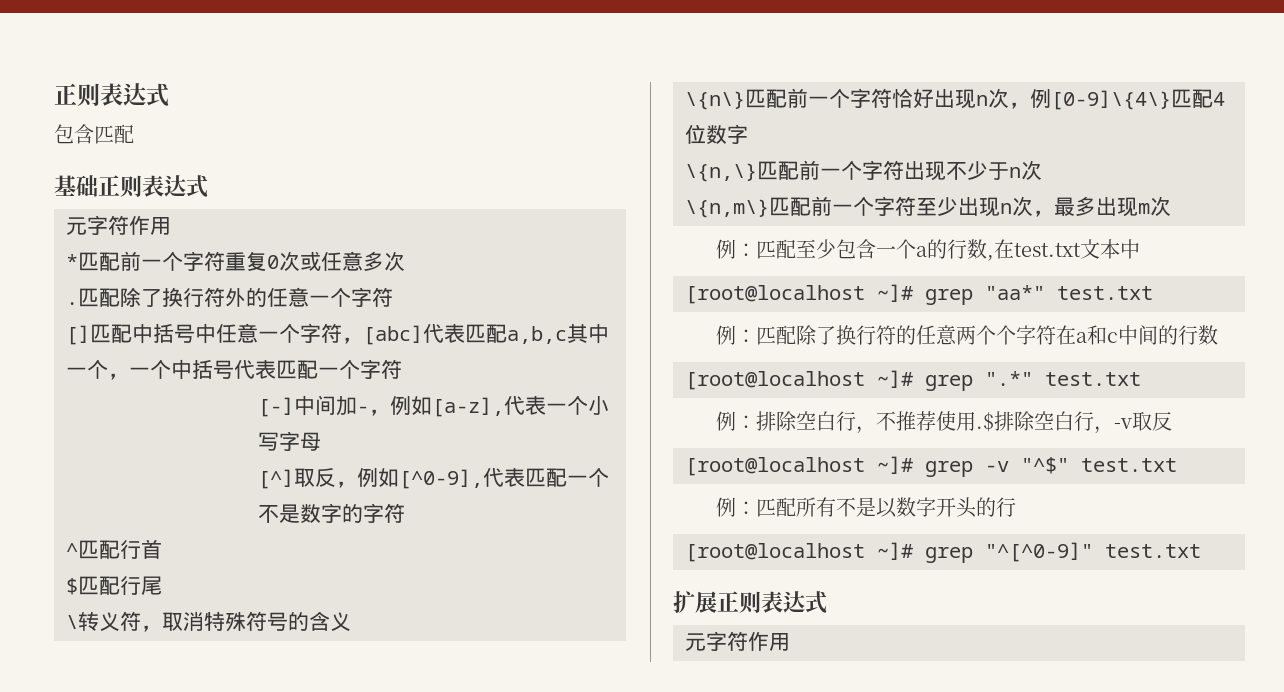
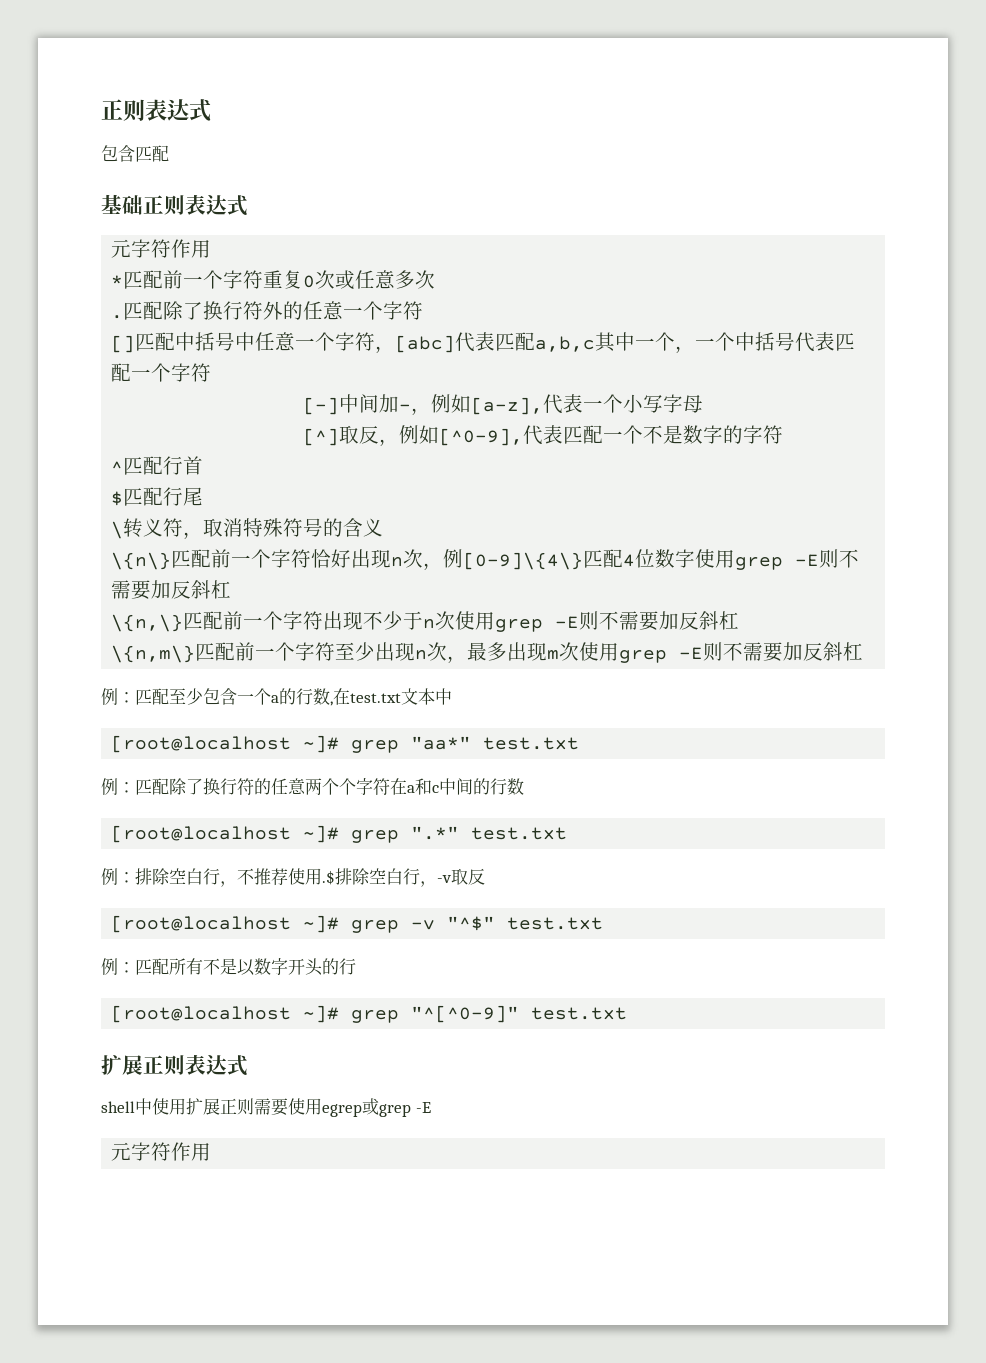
(748, 134) none -> [695,549,860,570] [111,580,232,600] 使用grep -E则不需要加反斜杠
(1042, 170) none -> [455,611,740,632] 使用grep -E则不需要加反斜杠
(1171, 206) none -> [579,642,864,663] 使用grep -E则不需要加反斜杠
(827, 602) none -> [101,1098,431,1117] // shell中使用扩展正则需要使用egrep或grep -E

